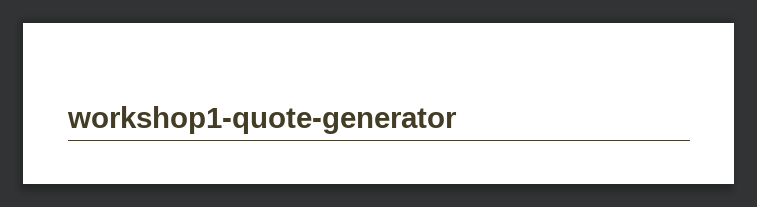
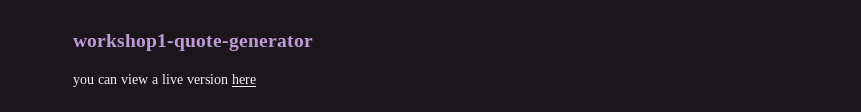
(457, 120) none -> [73,74,256,87] // you can view a live version here

